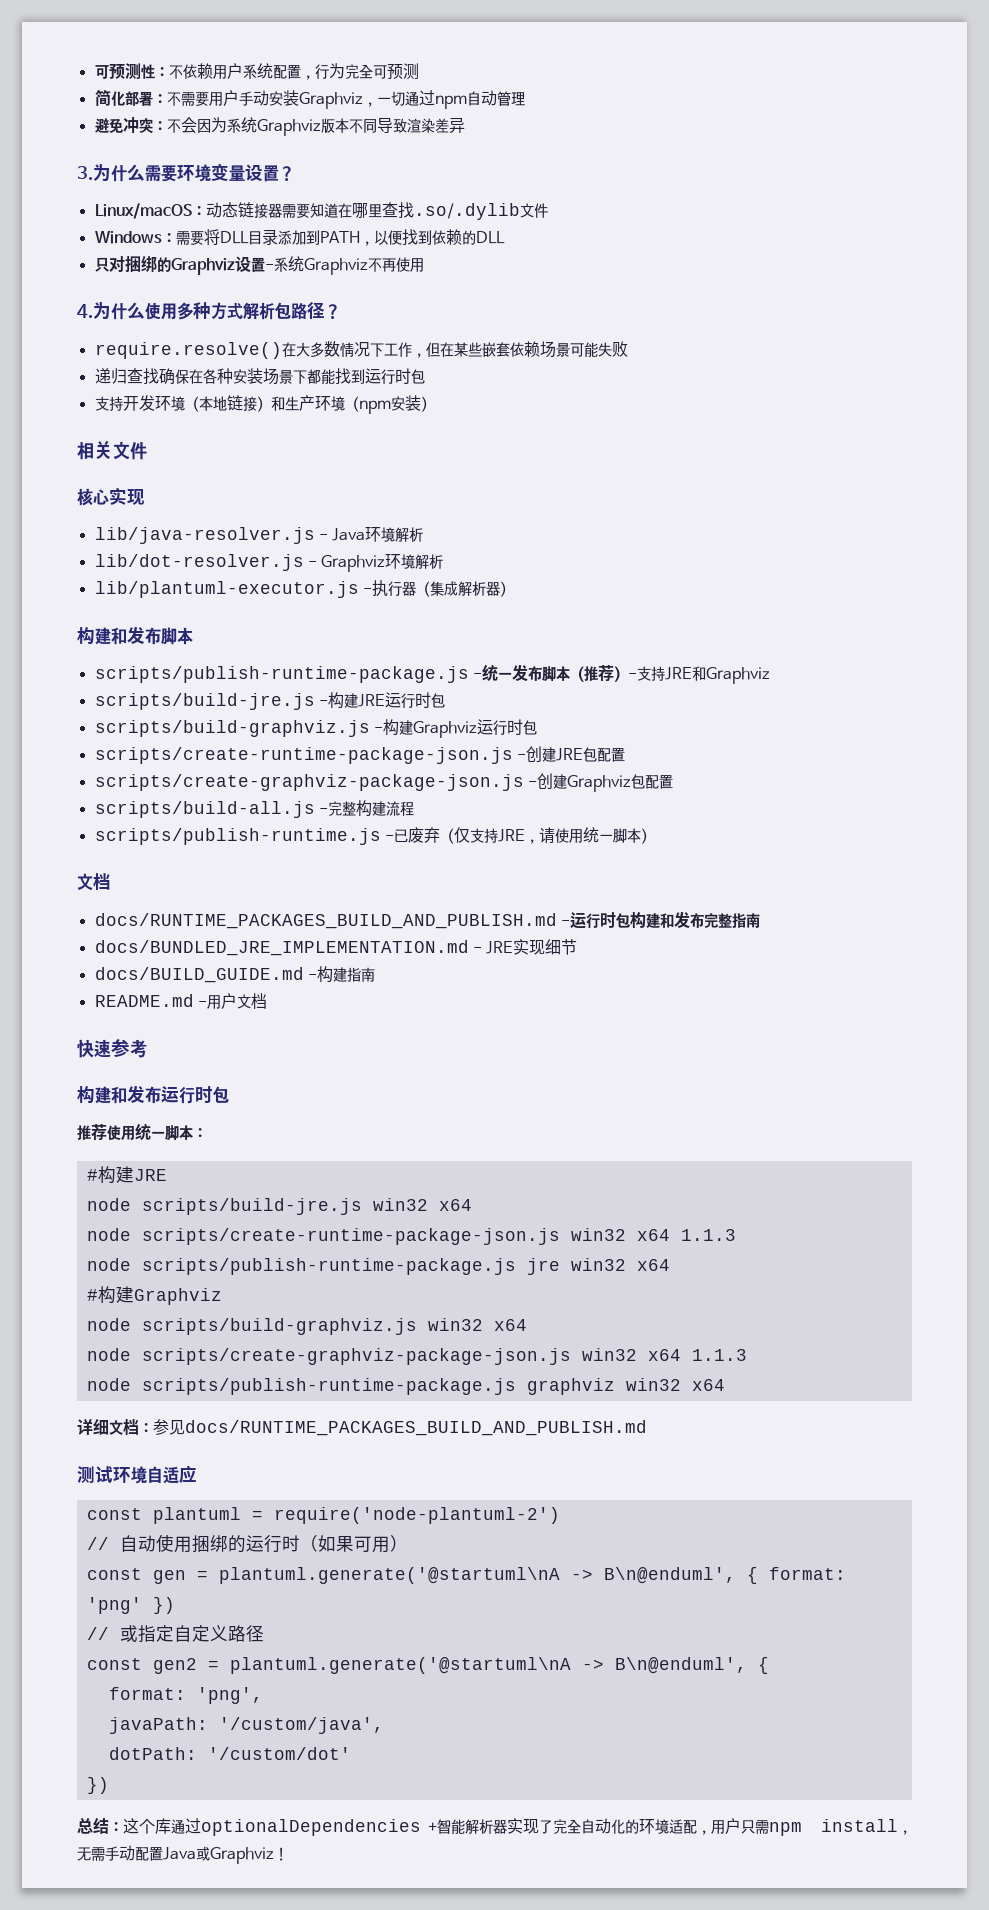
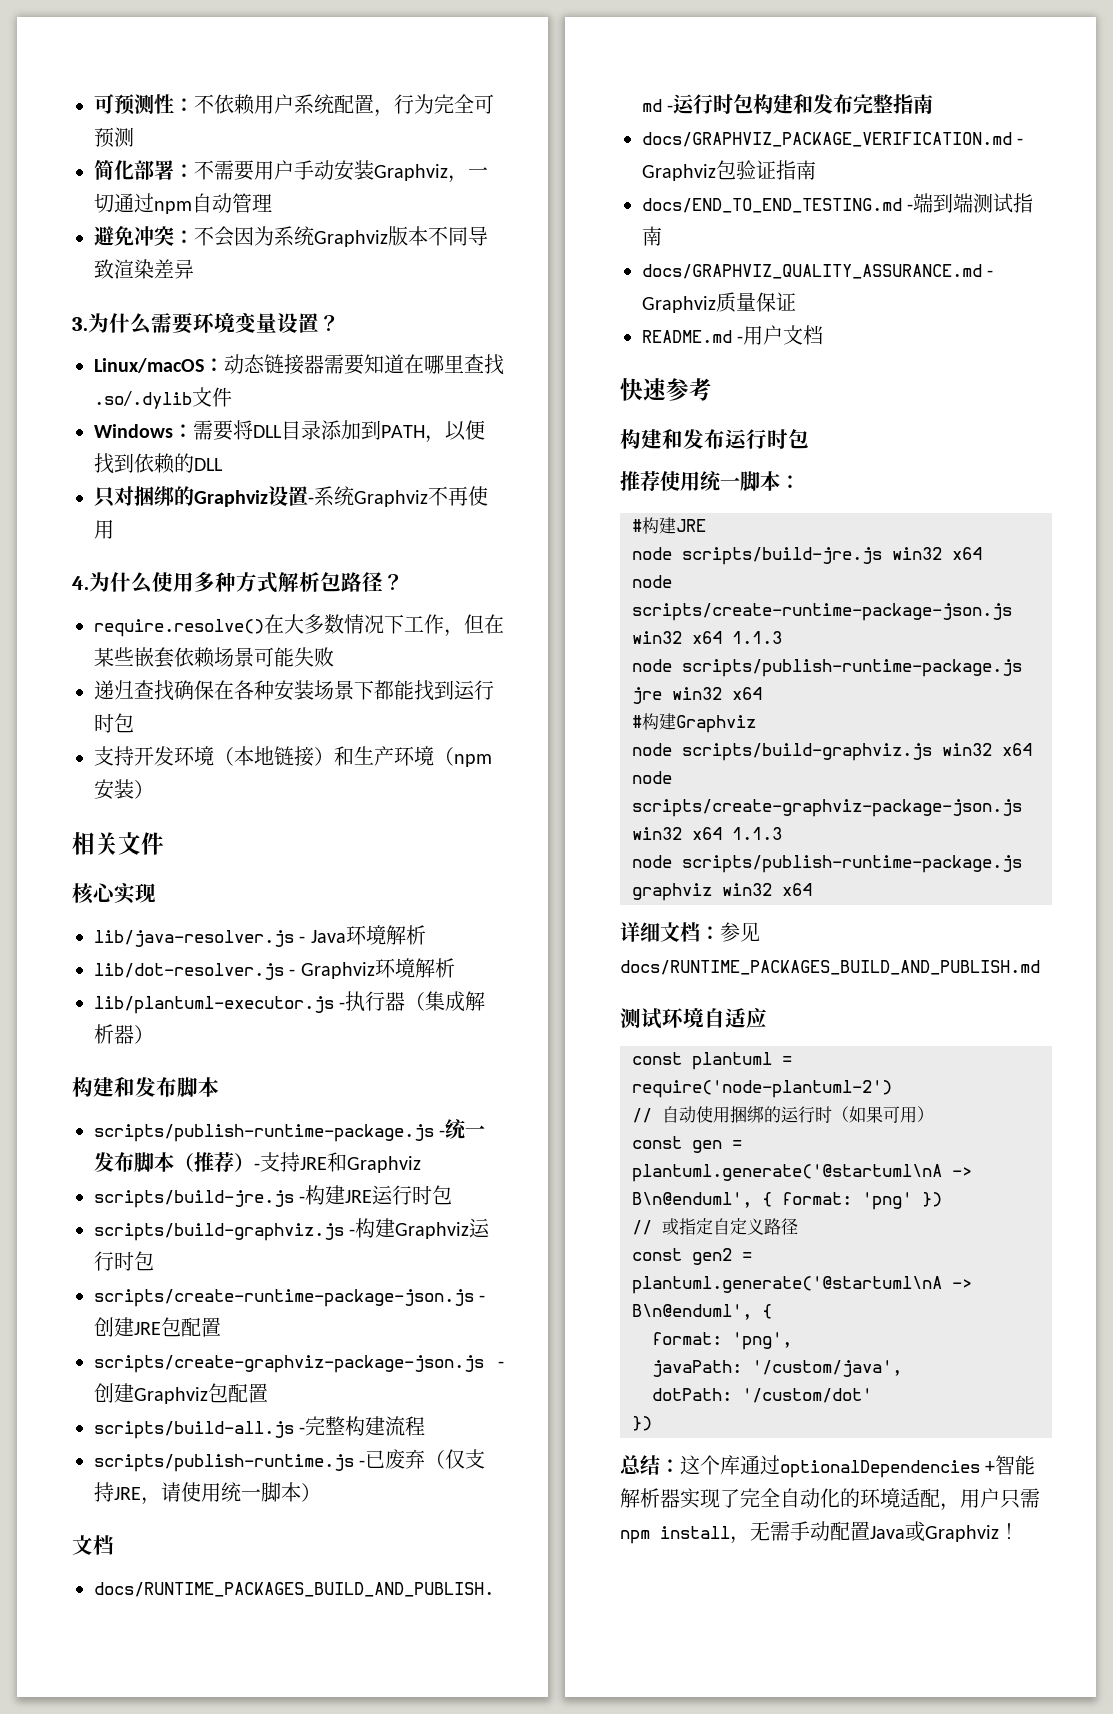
[94,939,578,956] [94,966,375,983] docs/BUNDLED_JRE_IMPLEMENTATION.md - JRE实现细节 // docs/BUILD_GUIDE.md -构建指南 -> [642,132,1024,147] [642,160,816,181] [642,193,1034,213] [642,226,662,246] [642,264,994,279] [642,292,796,313] docs/GRAPHVIZ_PACKAGE_VERIFICATION.md - Graphviz包验证指南 // docs/END_TO_END_TESTING.md -端到端测试指南 // docs/GRAPHVIZ_QUALITY_ASSURANCE.md - Graphviz质量保证

